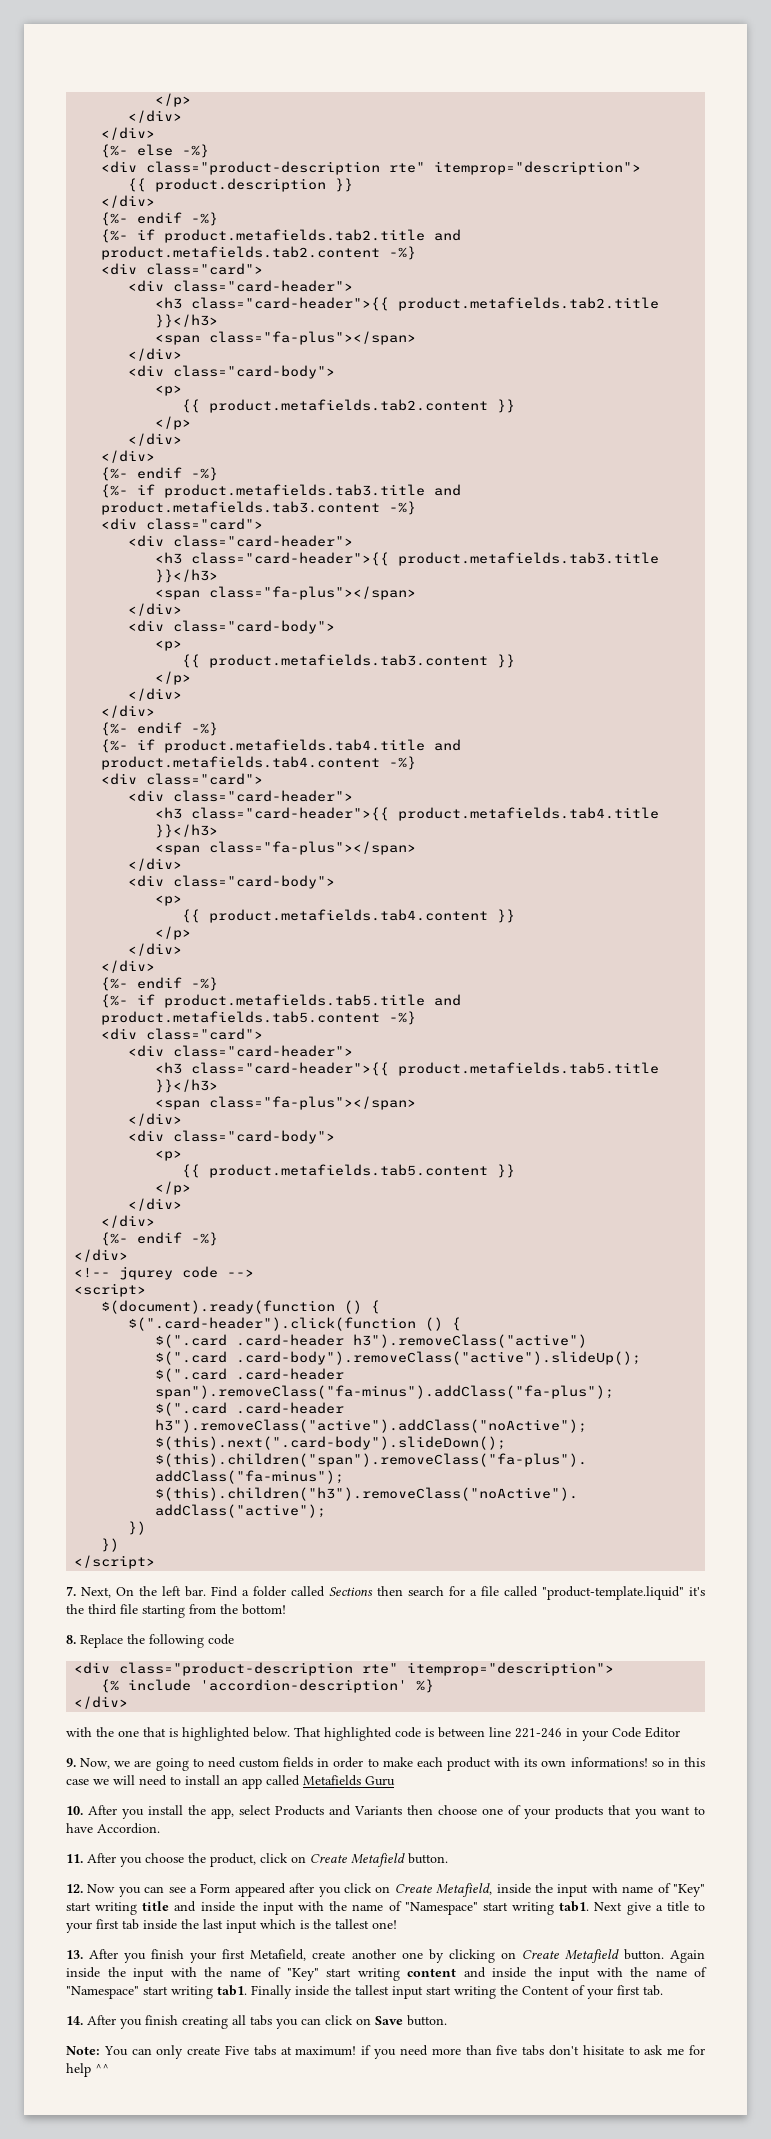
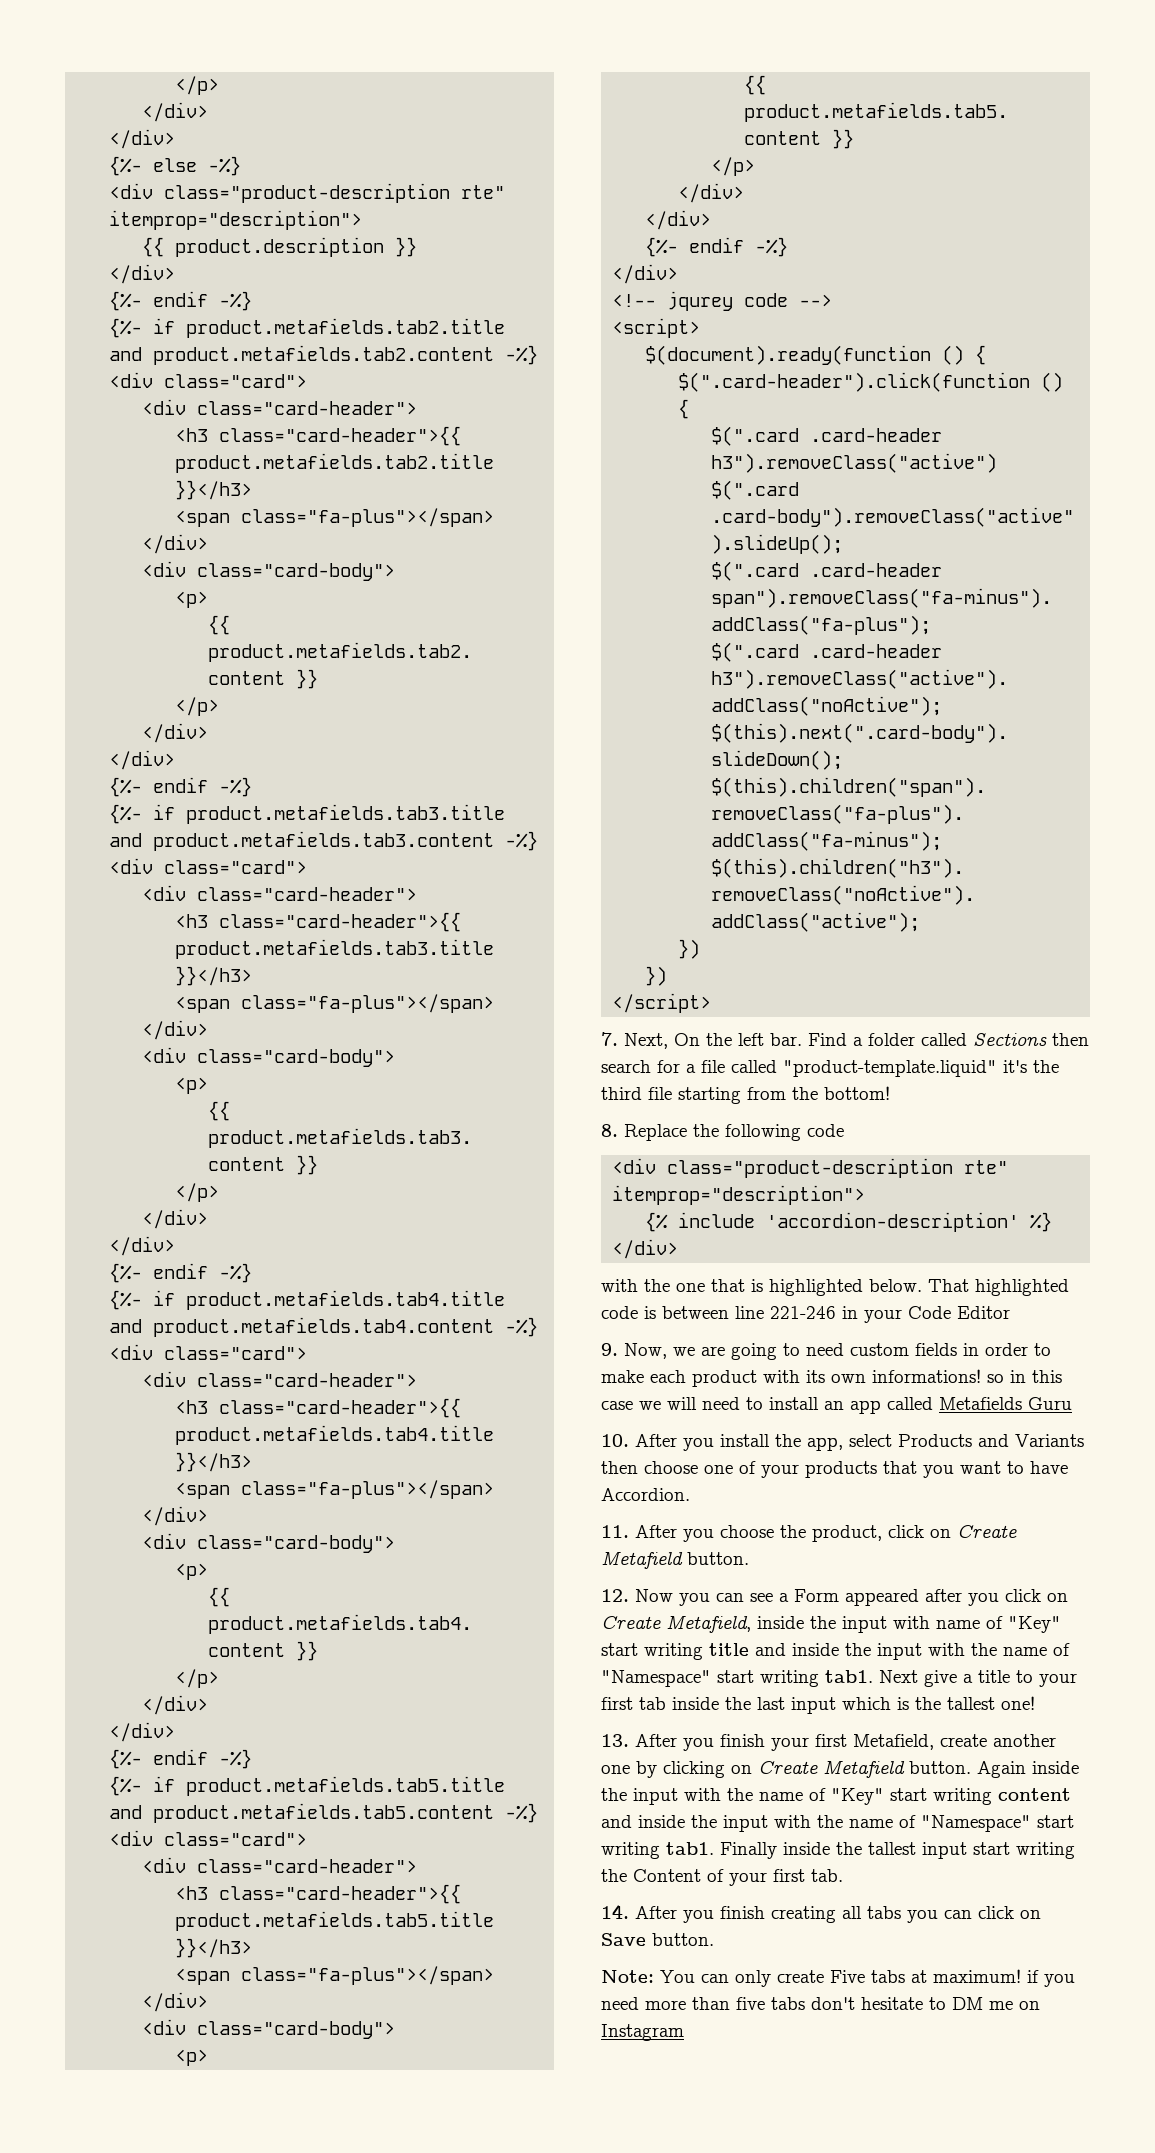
[582,2045,705,2055] [66,2063,109,2077] hisitate to ask me for help ^^ -> [861,1997,1040,2010] [601,2024,684,2041] hesitate to DM me on Instagram

